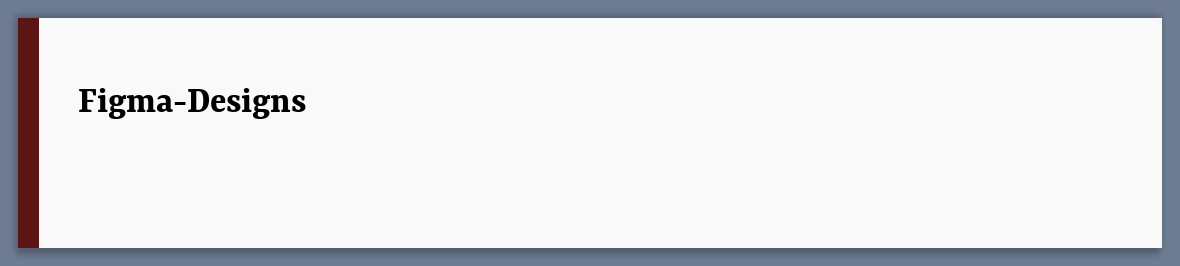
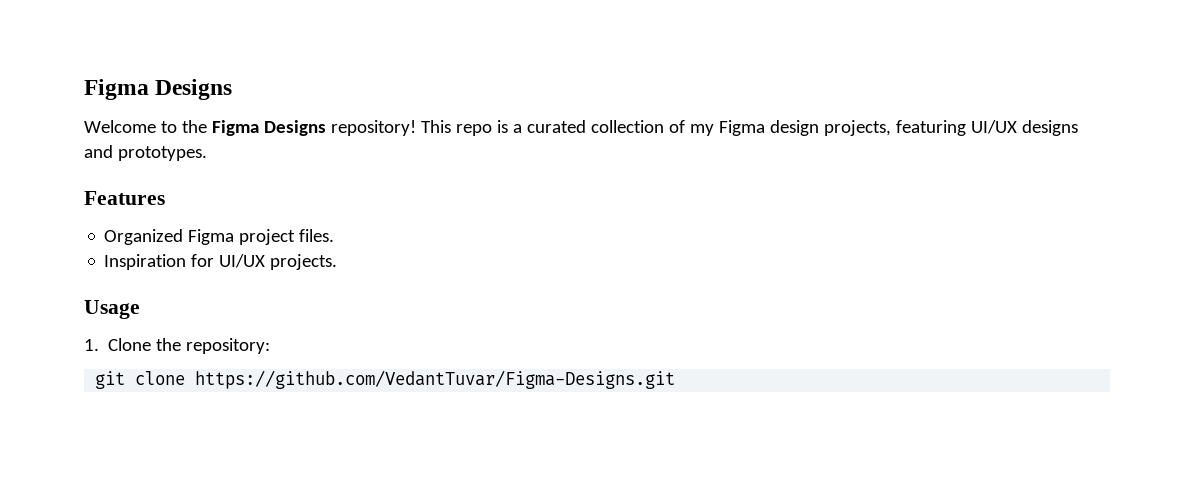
[78,88,306,119] Figma-Designs -> [84,79,233,100] [84,120,1078,136] [84,145,207,161] [84,191,165,205] [104,229,335,245] [104,254,338,270] [84,300,140,319] [84,338,271,354] [95,370,676,389] Figma Designs // Welcome to the Figma Designs repository! This repo is a curated collection of my Figma design projects, featuring UI/UX designs and prototypes. // Features // Organized Figma project files. // Inspiration for UI/UX projects. // Usage // 1. Clone the repository: // git clone https://github.com/VedantTuvar/Figma-Designs.git

